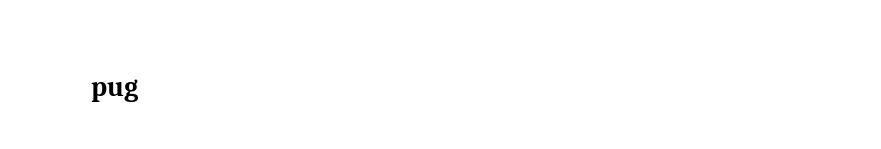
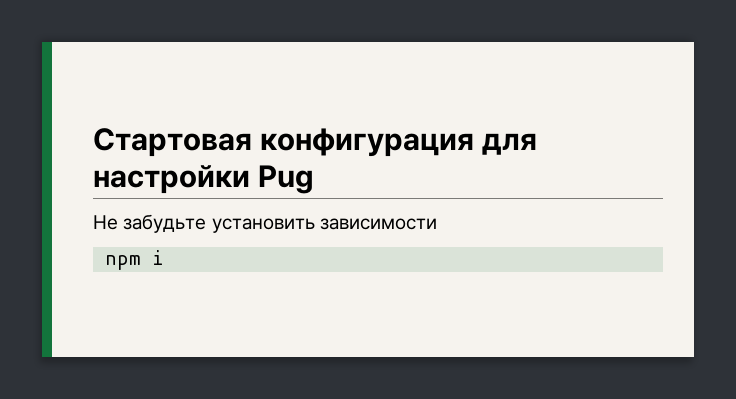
[91,79,138,102] pug -> [93,128,538,157] [93,165,315,194] [93,214,437,233] [104,250,164,270] Стартовая конфигурация для настройки Pug // Не забудьте установить зависимости // npm i

